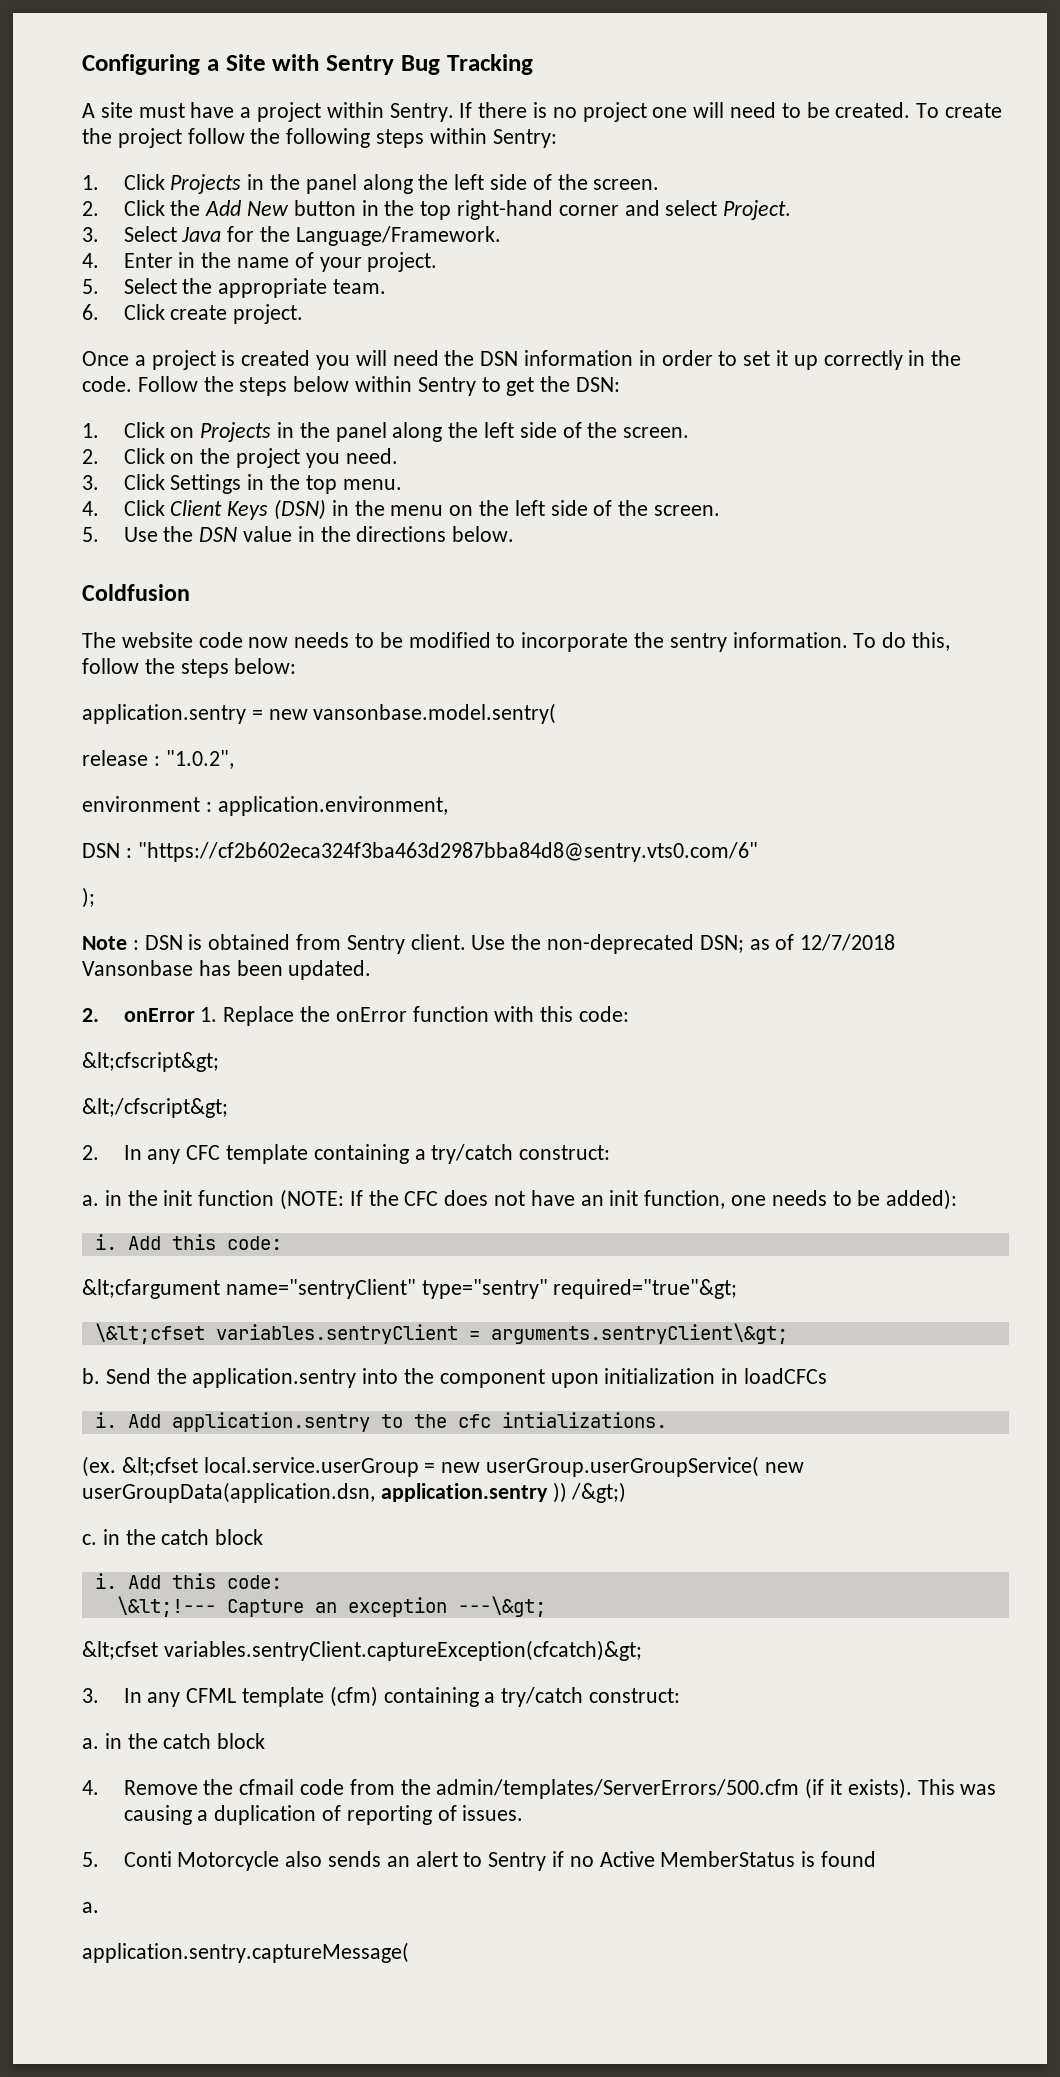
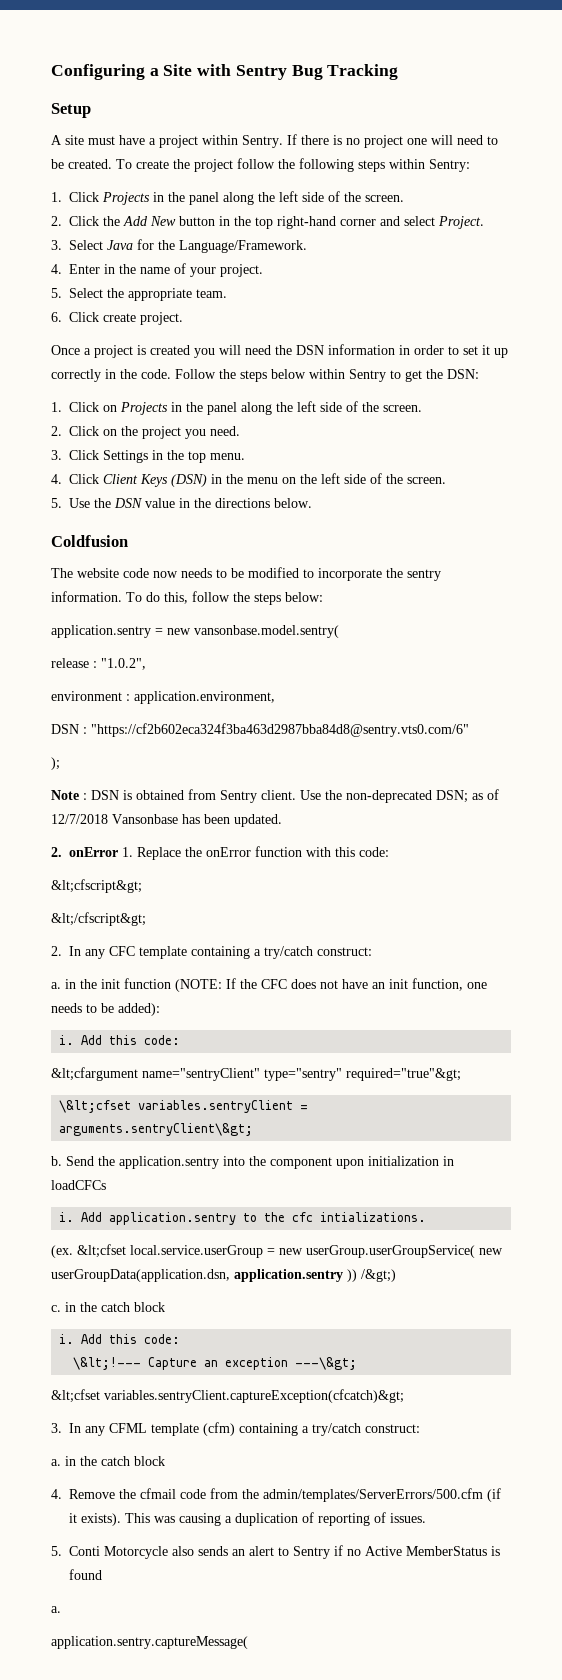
(533, 64) none -> [51,103,91,118] // Setup

